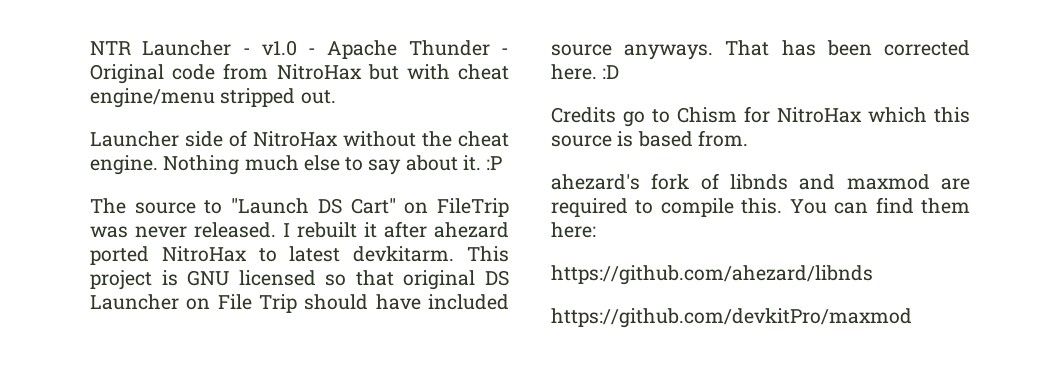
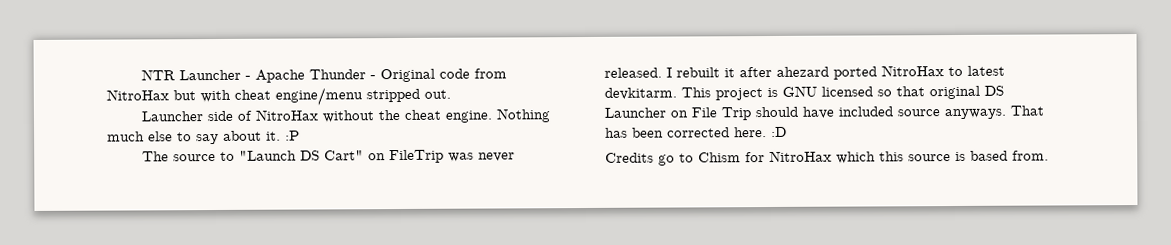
[261,40,317,56] v1.0 - -> (252, 77) none
[551,173,970,190] [551,197,970,217] [551,222,596,238] [551,265,873,285] [551,308,912,328] // ahezard's fork of libnds and maxmod are required to compile this. You can find them here: // https://github.com/ahezard/libnds // https://github.com/devkitPro/maxmod -> (1049, 155) none

